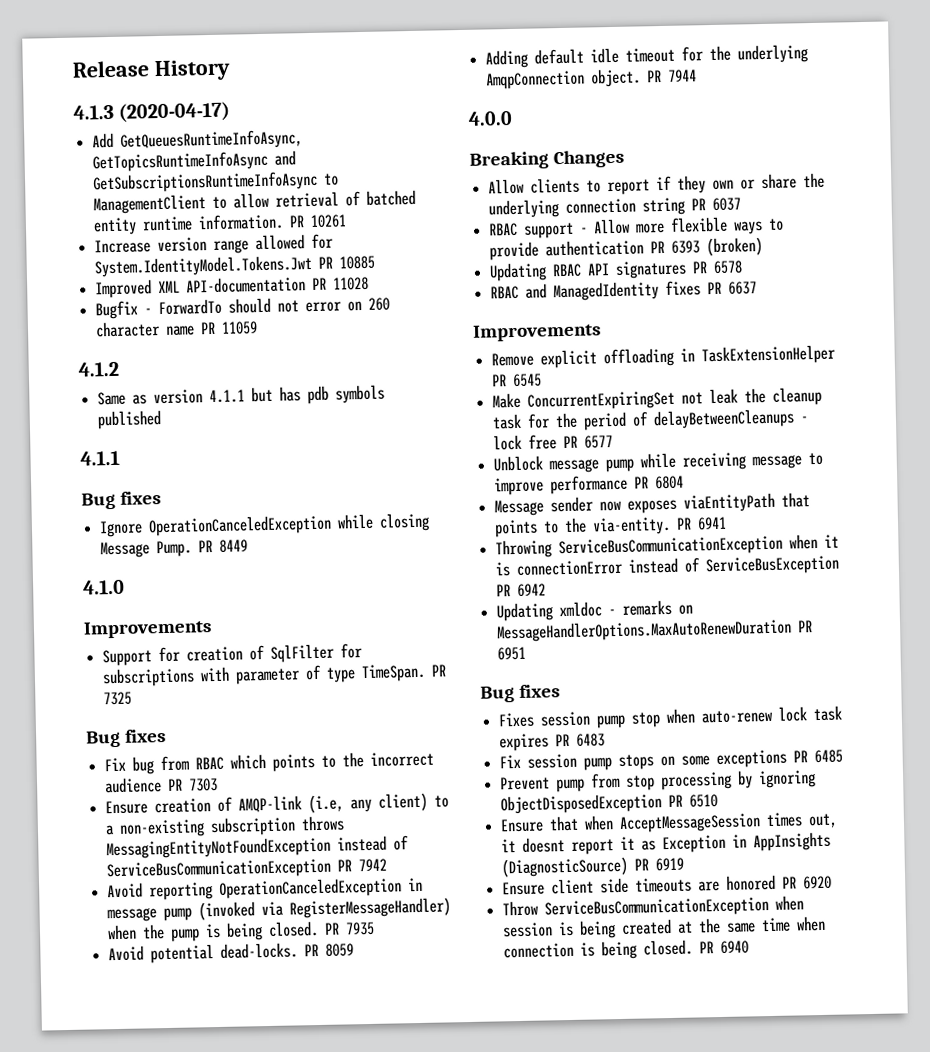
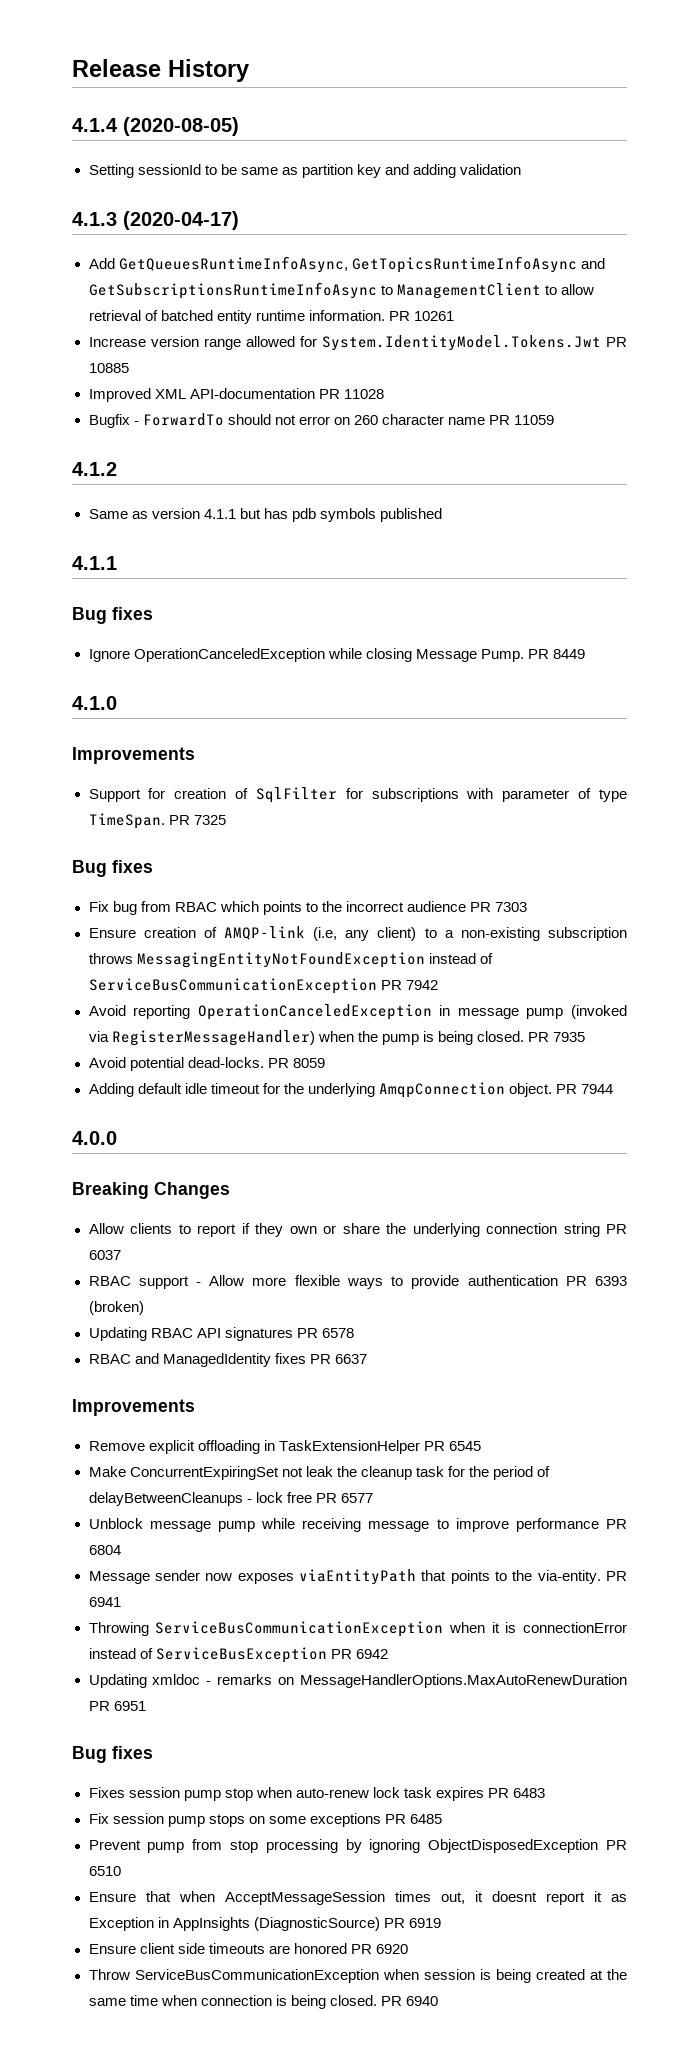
(231, 70) none -> [72,117,239,136] [88,164,522,178] // 4.1.4 (2020-08-05) // Setting sessionId to be same as partition key and adding validation

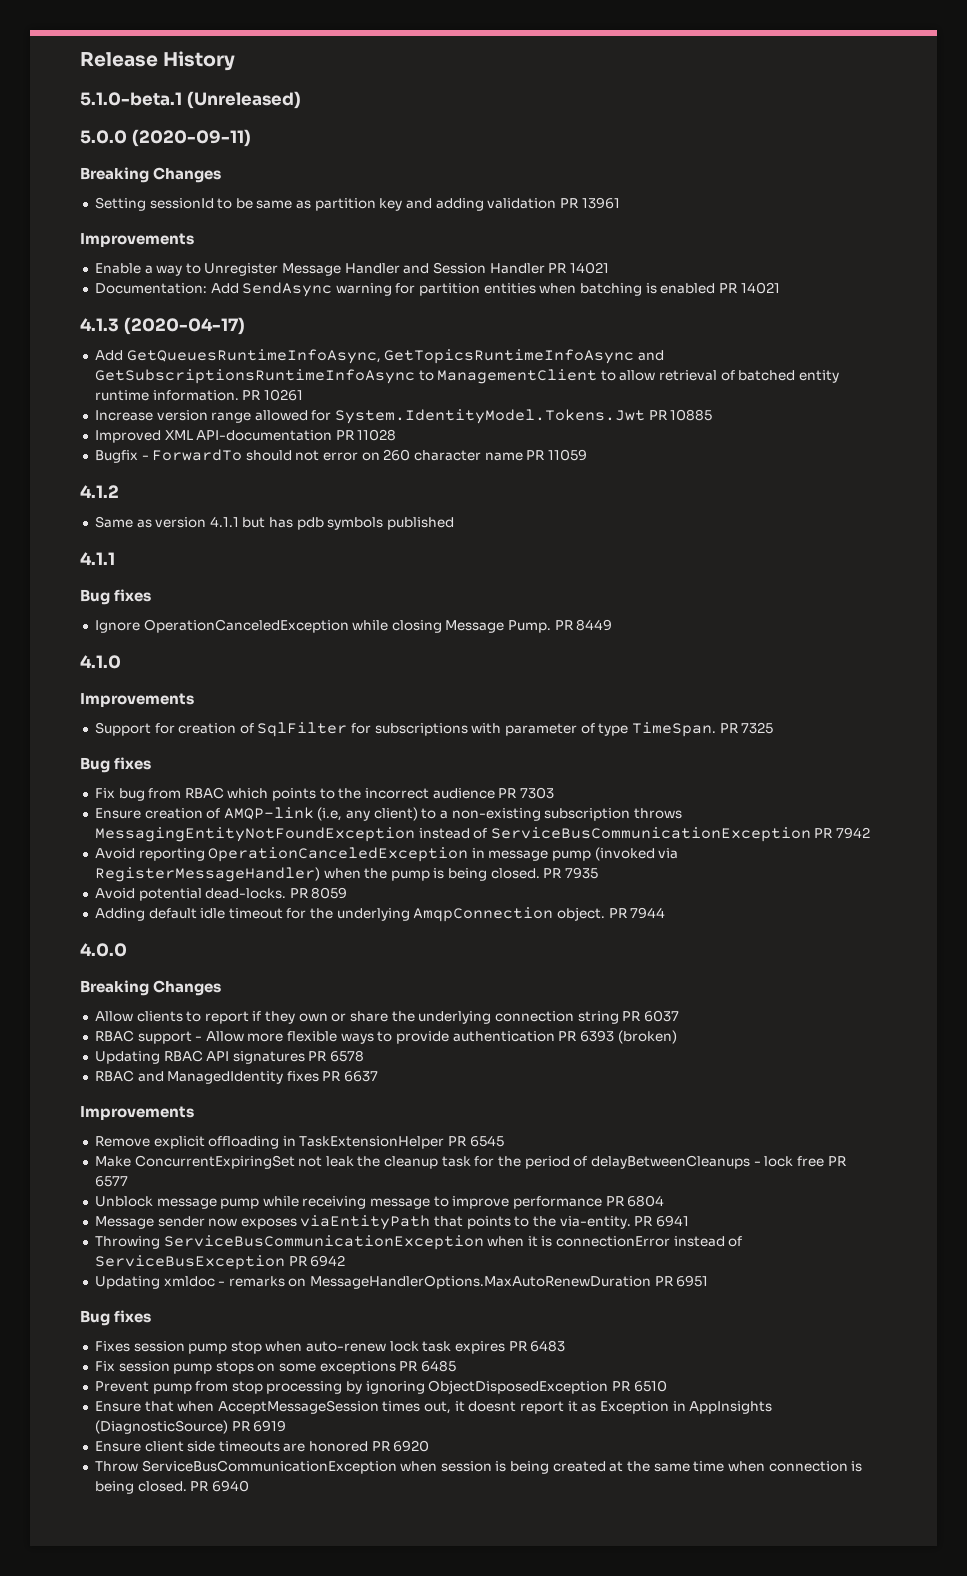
[72,117,239,136] 4.1.4 (2020-08-05) -> [80,91,301,109] [80,129,251,147] [80,167,222,183] 5.1.0-beta.1 (Unreleased) // 5.0.0 (2020-09-11) // Breaking Changes
(522, 169) none -> [559,197,620,209] [80,233,194,247] [94,262,609,276] [94,282,780,297] PR 13961 // Improvements // Enable a way to Unregister Message Handler and Session Handler PR 14021 // Documentation: Add SendAsync warning for partition entities when batching is enabled PR 14021

